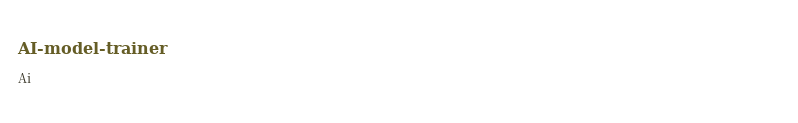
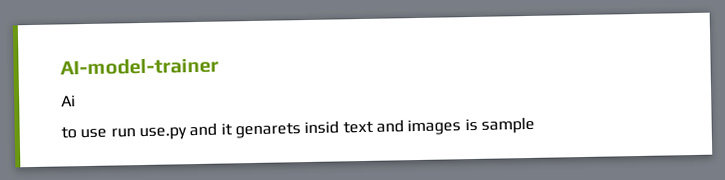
(31, 78) none -> [61,116,535,141] // to use run use.py and it genarets insid text and images is sample

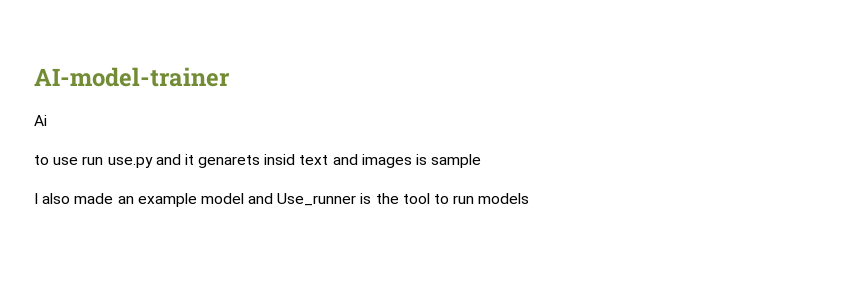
(535, 125) none -> [34,193,530,207] // I also made an example model and Use_runner is the tool to run models

